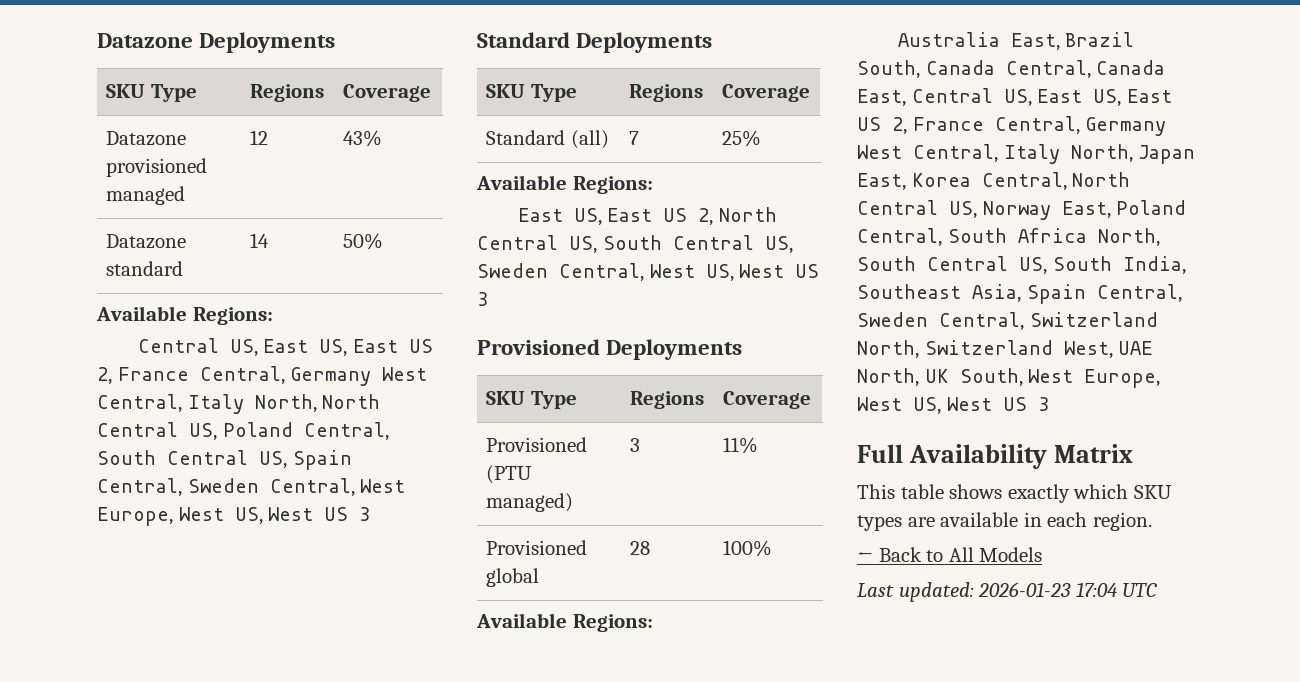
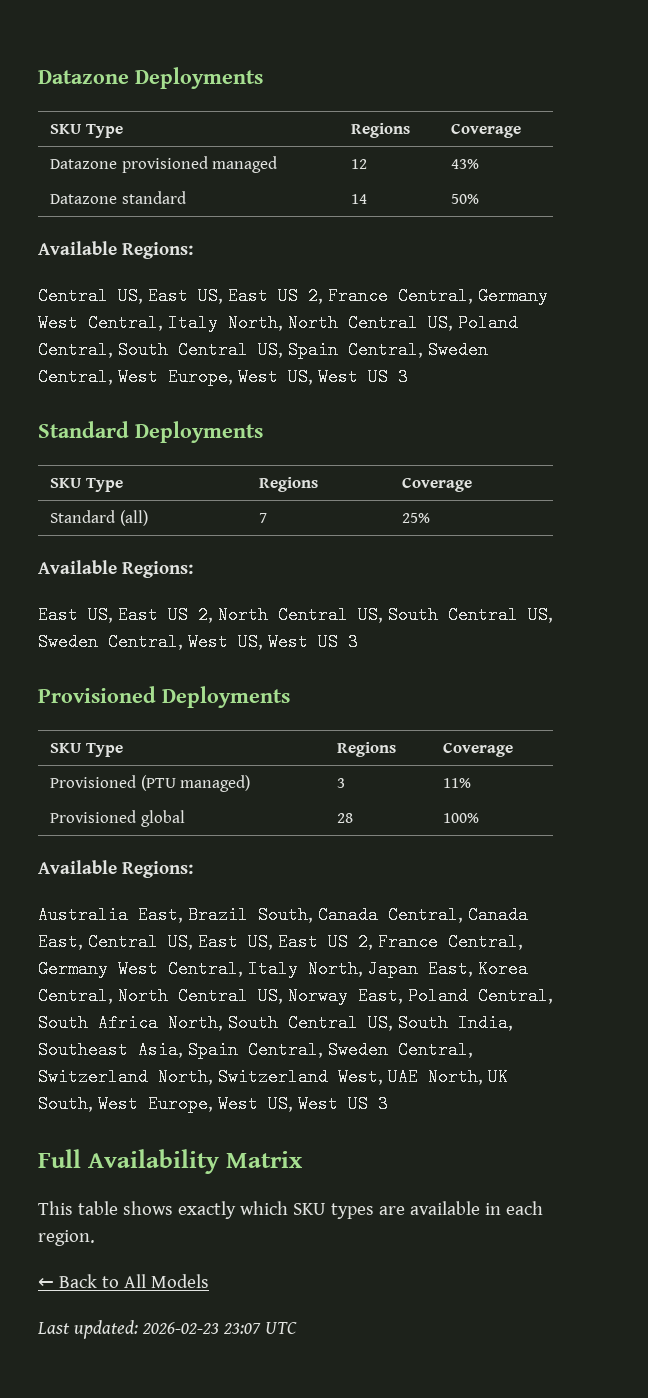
[978,582,1117,597] 2026-01-23 17:04 -> [141,1322,261,1334] 2026-02-23 23:07

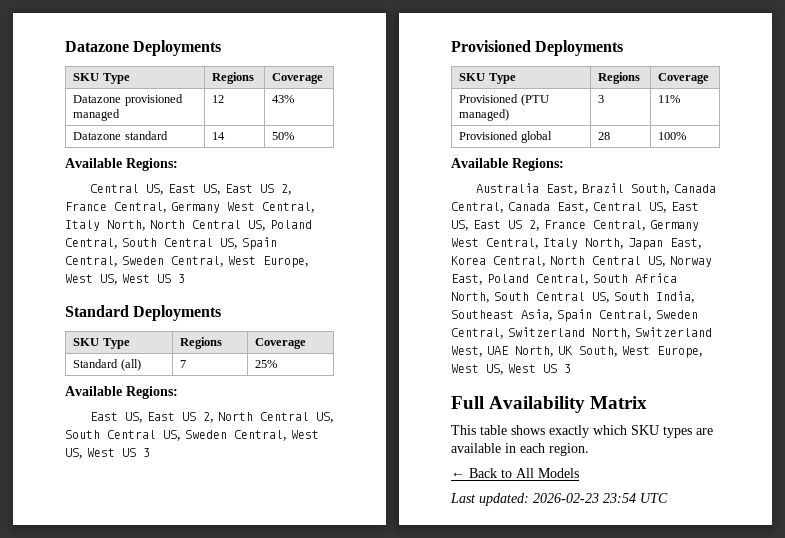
[222,1323,261,1334] 23:07 -> [603,493,636,503] 23:54

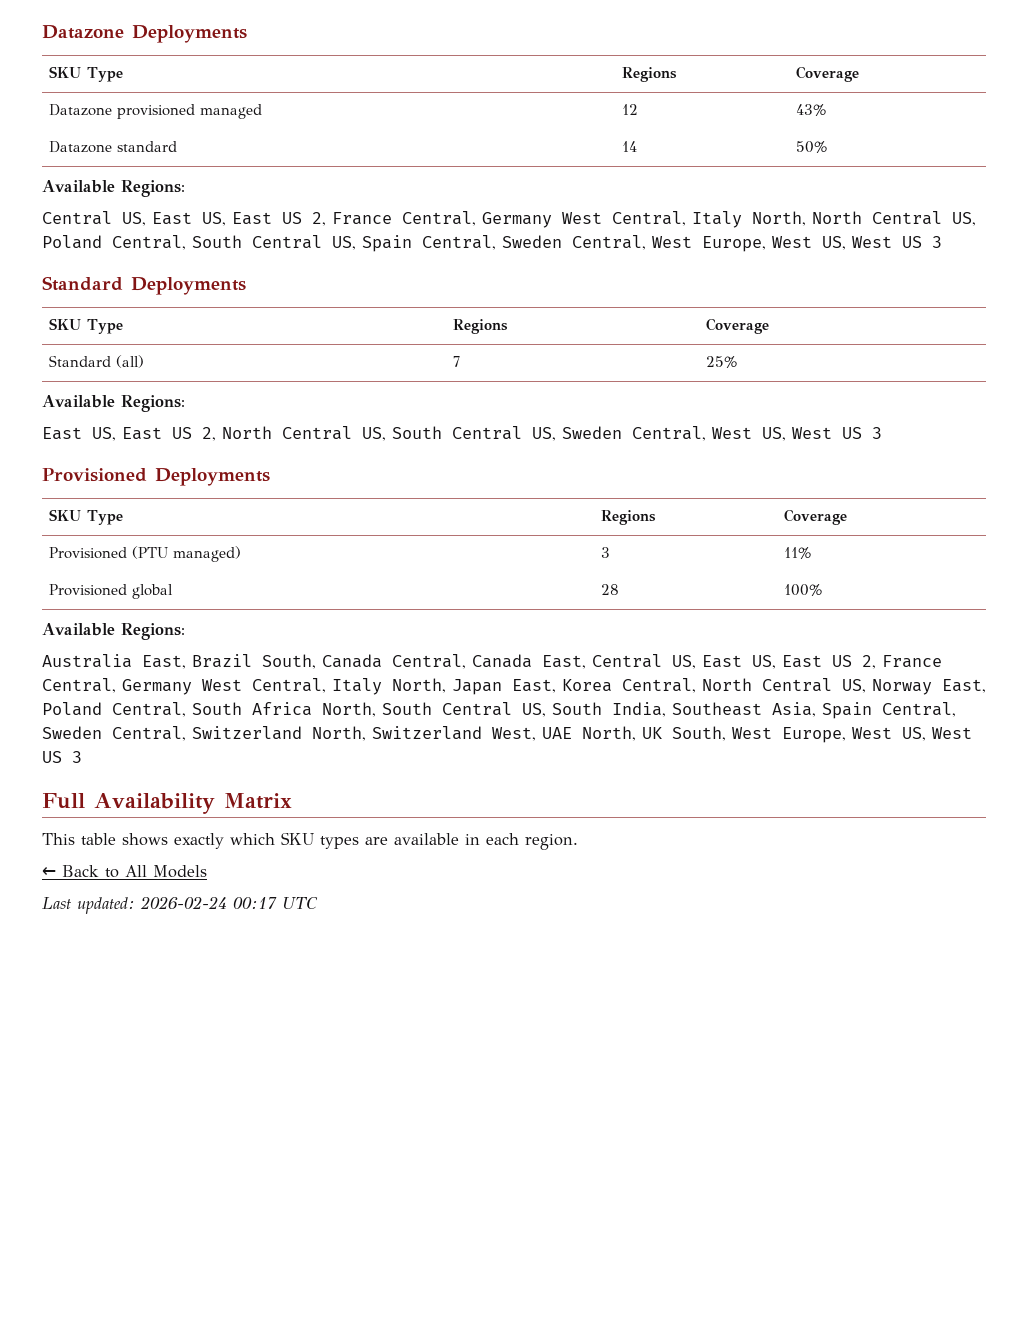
[533,493,636,503] 2026-02-23 23:54 -> [140,896,277,909] 2026-02-24 00:17

